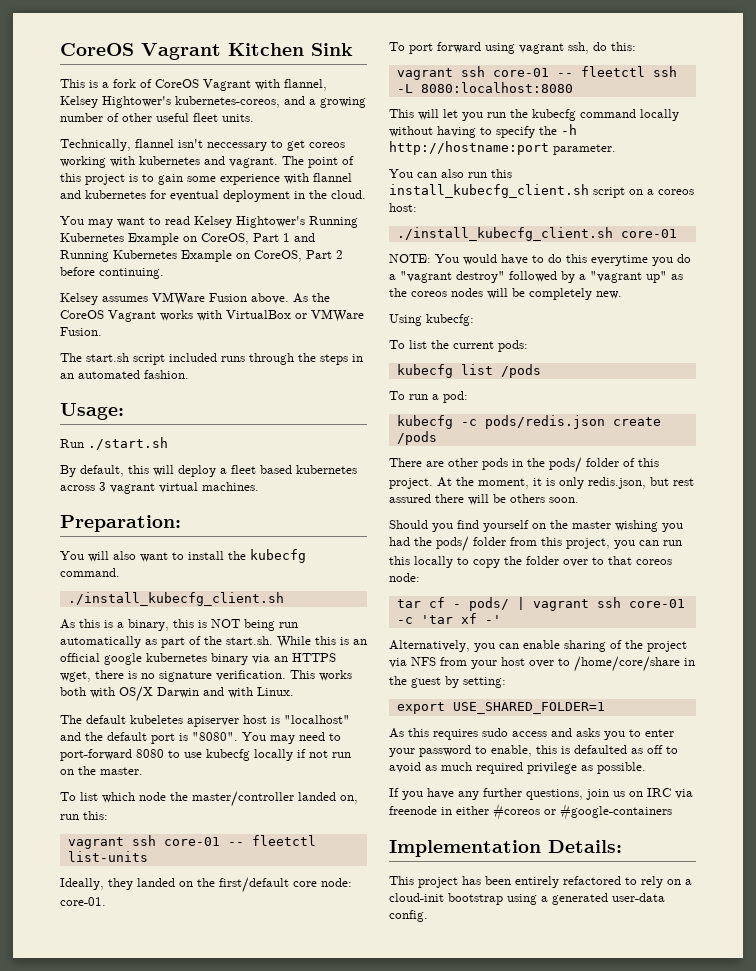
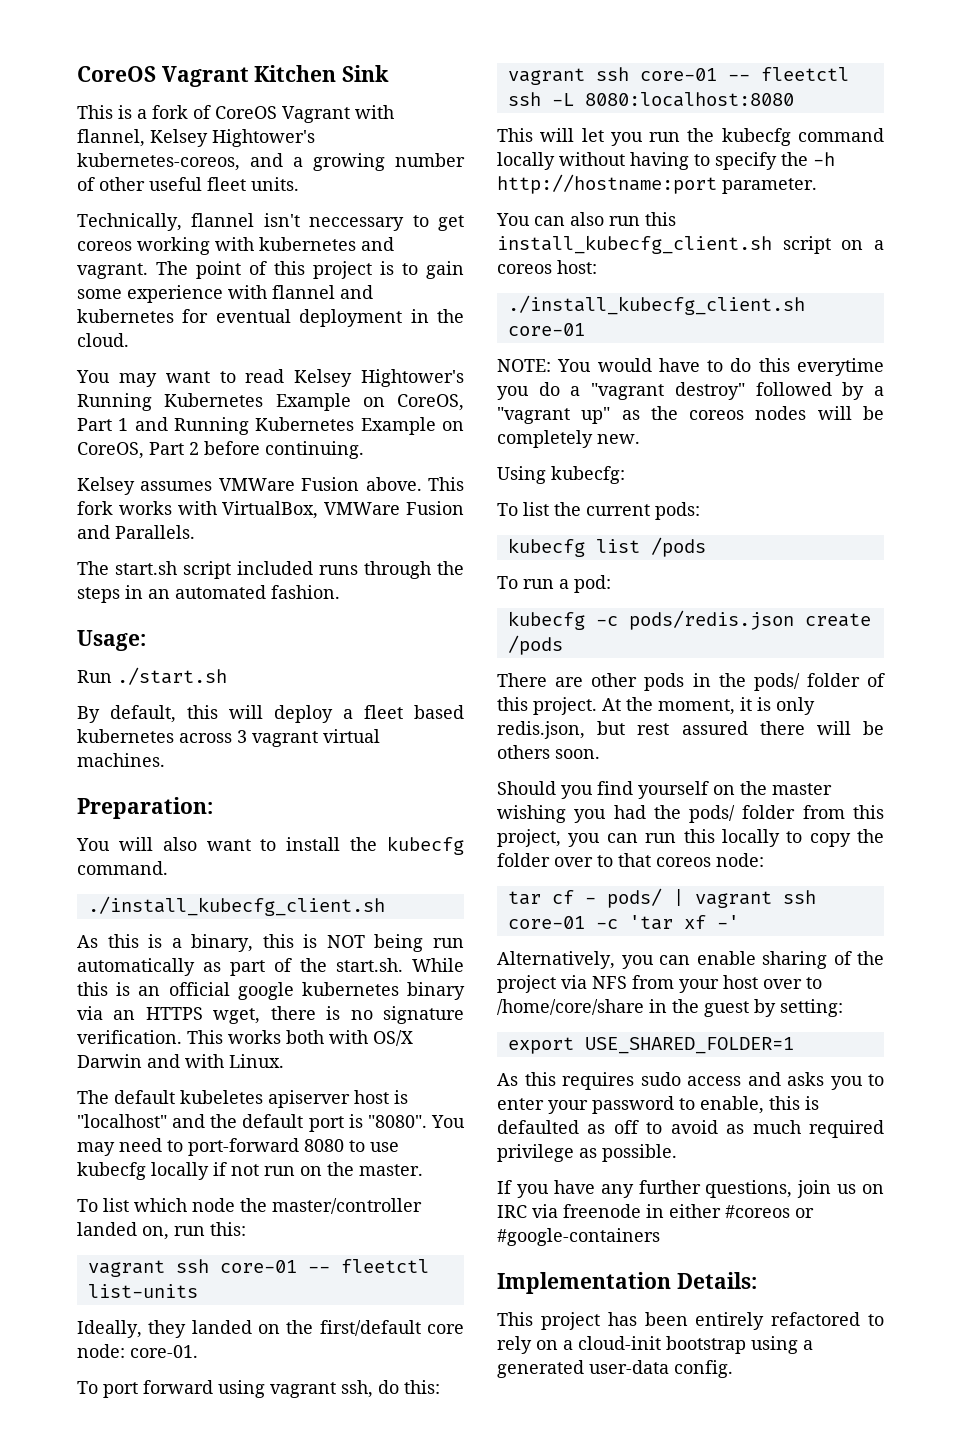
[293,293,330,303] [60,309,364,322] [60,327,102,336] As the CoreOS Vagrant works with VirtualBox or VMWare Fusion. -> [428,477,464,491] [77,501,465,519] [77,525,195,539] This fork works with VirtualBox, VMWare Fusion and Parallels.

